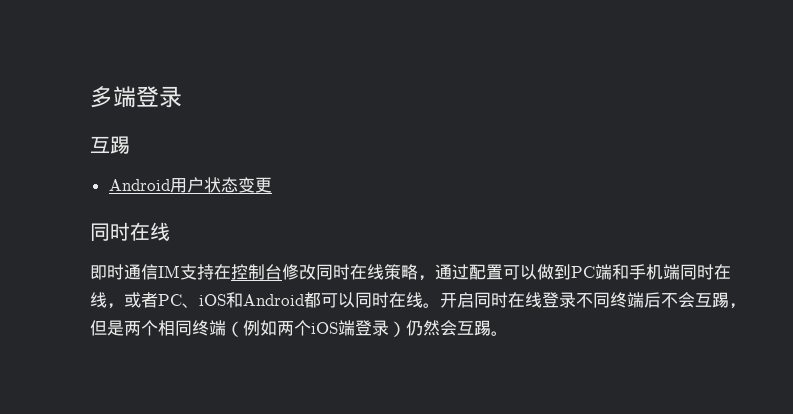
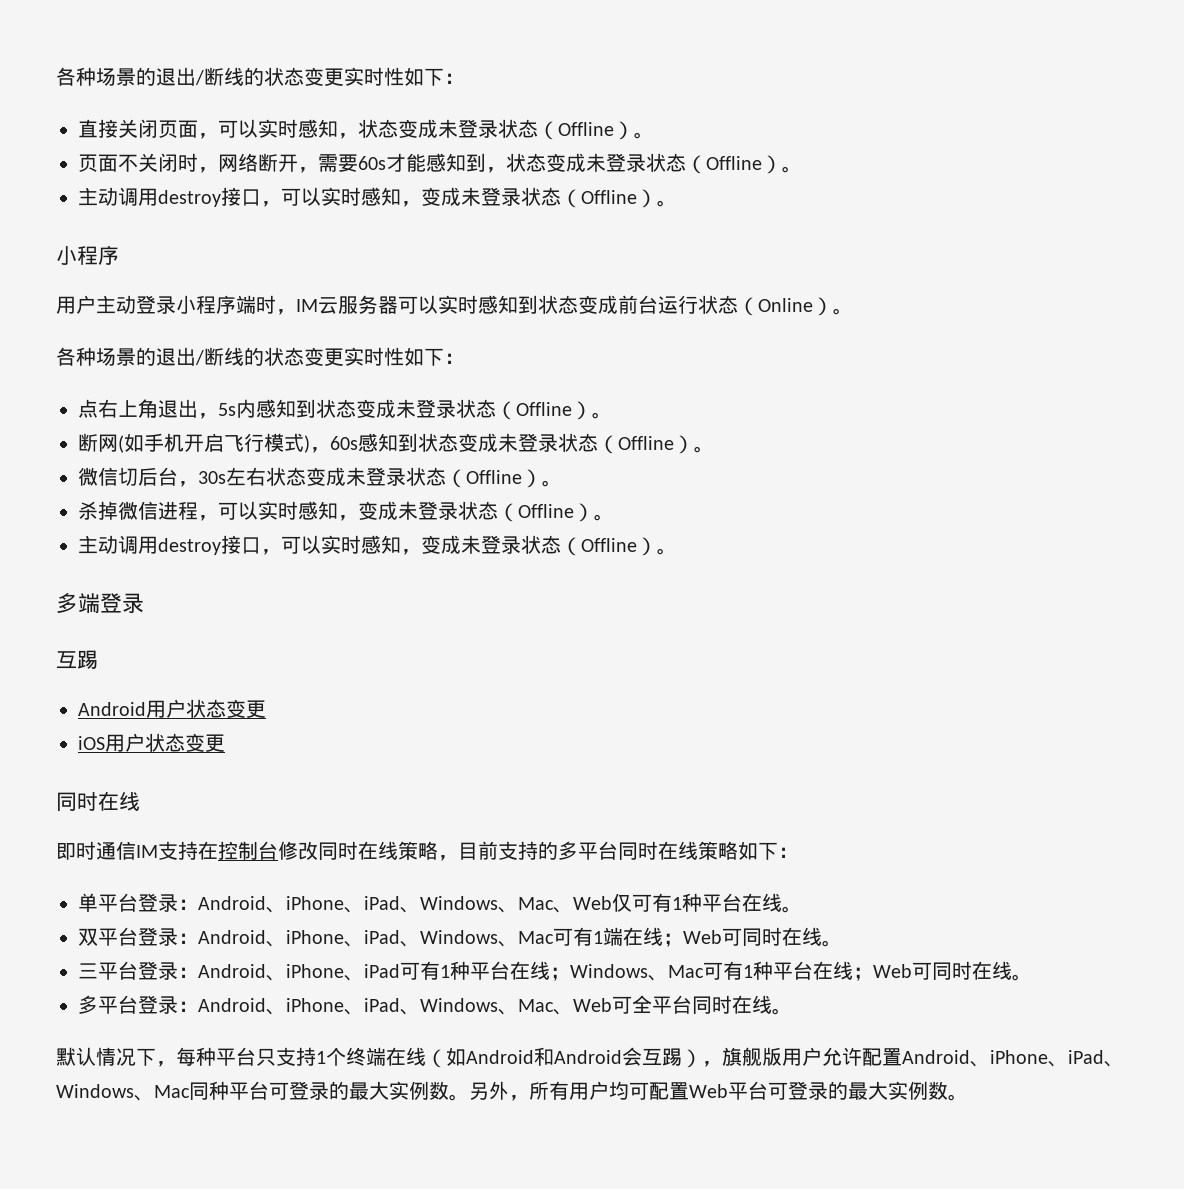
(90, 97) none -> [56,67,464,86] [78,119,654,140] [78,153,802,174] [78,187,677,208] [56,245,119,265] [56,295,853,316] [56,347,464,366] [78,399,612,420] [78,433,714,454] [78,467,562,488] [78,501,614,522] [78,535,677,556] 各种场景的退出/断线的状态变更实时性如下： // 直接关闭页面，可以实时感知，状态变成未登录状态（Offline）。 // 页面不关闭时，网络断开，需要60s才能感知到，状态变成未登录状态（Offline）。 // 主动调用destroy接口，可以实时感知，变成未登录状态（Offline）。 // 小程序 // 用户主动登录小程序端时，IM云服务器可以实时感知到状态变成前台运行状态（Online）。 // 各种场景的退出/断线的状态变更实时性如下： // 点右上角退出，5s内感知到状态变成未登录状态（Offline）。 // 断网(如手机开启飞行模式)，60s感知到状态变成未登录状态（Offline）。 // 微信切后台，30s左右状态变成未登录状态（Offline）。 // 杀掉微信进程，可以实时感知，变成未登录状态（Offline）。 // 主动调用destroy接口，可以实时感知，变成未登录状态（Offline）。 //
(272, 185) none -> [78,733,225,752] // iOS用户状态变更
[435,264,731,280] [90,292,746,309] [90,320,491,337] 通过配置可以做到PC端和手机端同时在线，或者PC、iOS和Android都可以同时在线。开启同时在线登录不同终端后不会互踢，但是两个相同终端（例如两个iOS端登录）仍然会互踢 -> [458,841,798,860] [78,893,802,913] [78,927,842,947] [78,961,1032,981] [78,995,792,1015] [56,1047,1124,1068] [56,1081,948,1101] 目前支持的多平台同时在线策略如下： // 单平台登录：Android、iPhone、iPad、Windows、Mac、Web仅可有1种平台在线。 // 双平台登录：Android、iPhone、iPad、Windows、Mac可有1端在线；Web可同时在线。 // 三平台登录：Android、iPhone、iPad可有1种平台在线；Windows、Mac可有1种平台在线；Web可同时在线。 // 多平台登录：Android、iPhone、iPad、Windows、Mac、Web可全平台同时在线。 // 默认情况下，每种平台只支持1个终端在线（如Android和Android会互踢），旗舰版用户允许配置Android、iPhone、iPad、Windows、Mac同种平台可登录的最大实例数。另外，所有用户均可配置Web平台可登录的最大实例数

